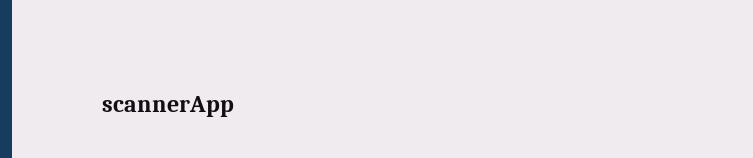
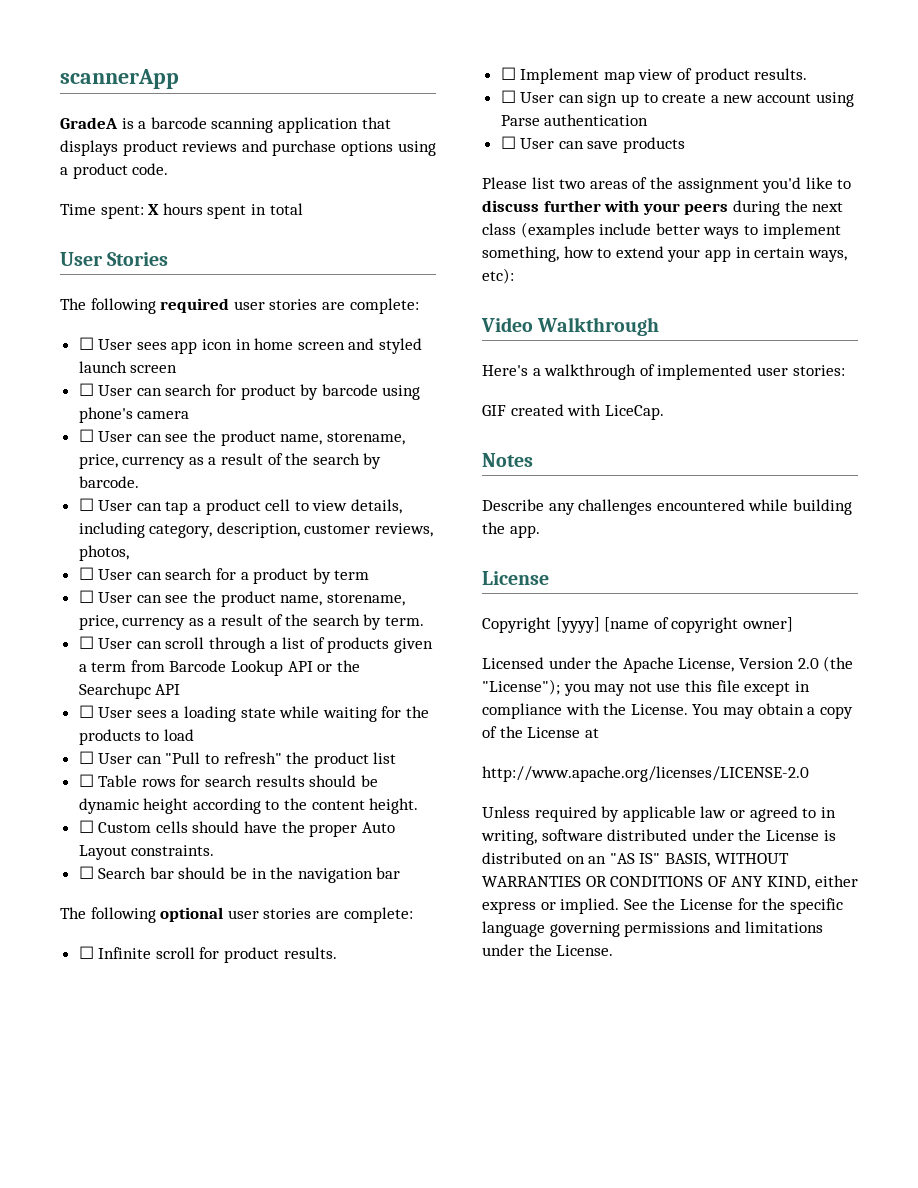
(234, 106) none -> [60,117,391,133] [60,140,436,156] [60,163,169,179] [60,203,303,219] [60,252,169,266] [60,298,419,314] [78,337,423,354] [78,361,178,373] [78,383,421,400] [78,407,190,423] [78,429,405,446] [78,453,382,469] [78,476,139,488] [78,498,403,515] [78,522,434,538] [78,545,129,561] [78,567,370,584] [78,590,405,607] [78,614,425,630] [78,636,434,653] [78,660,360,676] [78,683,181,699] [78,705,430,722] [78,729,194,745] [78,751,397,768] [78,774,378,787] [78,798,419,814] [78,820,395,837] [78,845,215,860] [78,866,401,883] [60,907,413,923] [78,946,337,963] [500,67,808,84] [500,90,854,107] [500,114,649,126] [500,136,686,153] [482,177,852,193] [482,200,844,216] [482,222,841,239] [482,246,847,262] [482,268,514,284] [481,317,660,336] [482,364,845,380] [482,404,664,420] [482,453,533,467] [482,499,852,515] [482,522,540,538] [482,571,549,585] [482,617,793,633] [482,656,854,673] [482,679,810,696] [482,703,853,719] [482,726,599,738] [482,766,809,782] [482,806,836,822] [481,829,836,845] [482,852,789,867] [482,875,858,890] [482,898,843,914] [482,921,824,937] [482,944,614,956] // GradeA is a barcode scanning application that displays product reviews and purchase options using a product code. // Time spent: X hours spent in total // User Stories // The following required user stories are complete: // ☐ User sees app icon in home screen and styled launch screen // ☐ User can search for product by barcode using phone's camera // ☐ User can see the product name, storename, price, currency as a result of the search by barcode. // ☐ User can tap a product cell to view details, including category, description, customer reviews, photos, // ☐ User can search for a product by term // ☐ User can see the product name, storename, price, currency as a result of the search by term. // ☐ User can scroll through a list of products given a term from Barcode Lookup API or the Searchupc API // ☐ User sees a loading state while waiting for the products to load // ☐ User can "Pull to refresh" the product list // ☐ Table rows for search results should be dynamic height according to the content height. // ☐ Custom cells should have the proper Auto Layout constraints. // ☐ Search bar should be in the navigation bar // The following optional user stories are complete: // ☐ Infinite scroll for product results. // ☐ Implement map view of product results. // ☐ User can sign up to create a new account using Parse authentication // ☐ User can save products // Please list two areas of the assignment you'd like to discuss further with your peers during the next class (examples include better ways to implement something, how to extend your app in certain ways, etc): // Video Walkthrough // Here's a walkthrough of implemented user stories: // GIF created with LiceCap. // Notes // Describe any challenges encountered while building the app. // License // Copyright [yyyy] [name of copyright owner] // Licensed under the Apache License, Version 2.0 (the "License"); you may not use this file except in compliance with the License. You may obtain a copy of the License at // http://www.apache.org/licenses/LICENSE-2.0 // Unless required by applicable law or agreed to in writing, software distributed under the License is distributed on an "AS IS" BASIS, WITHOUT WARRANTIES OR CONDITIONS OF ANY KIND, either express or implied. See the License for the specific language governing permissions and limitations under the License.

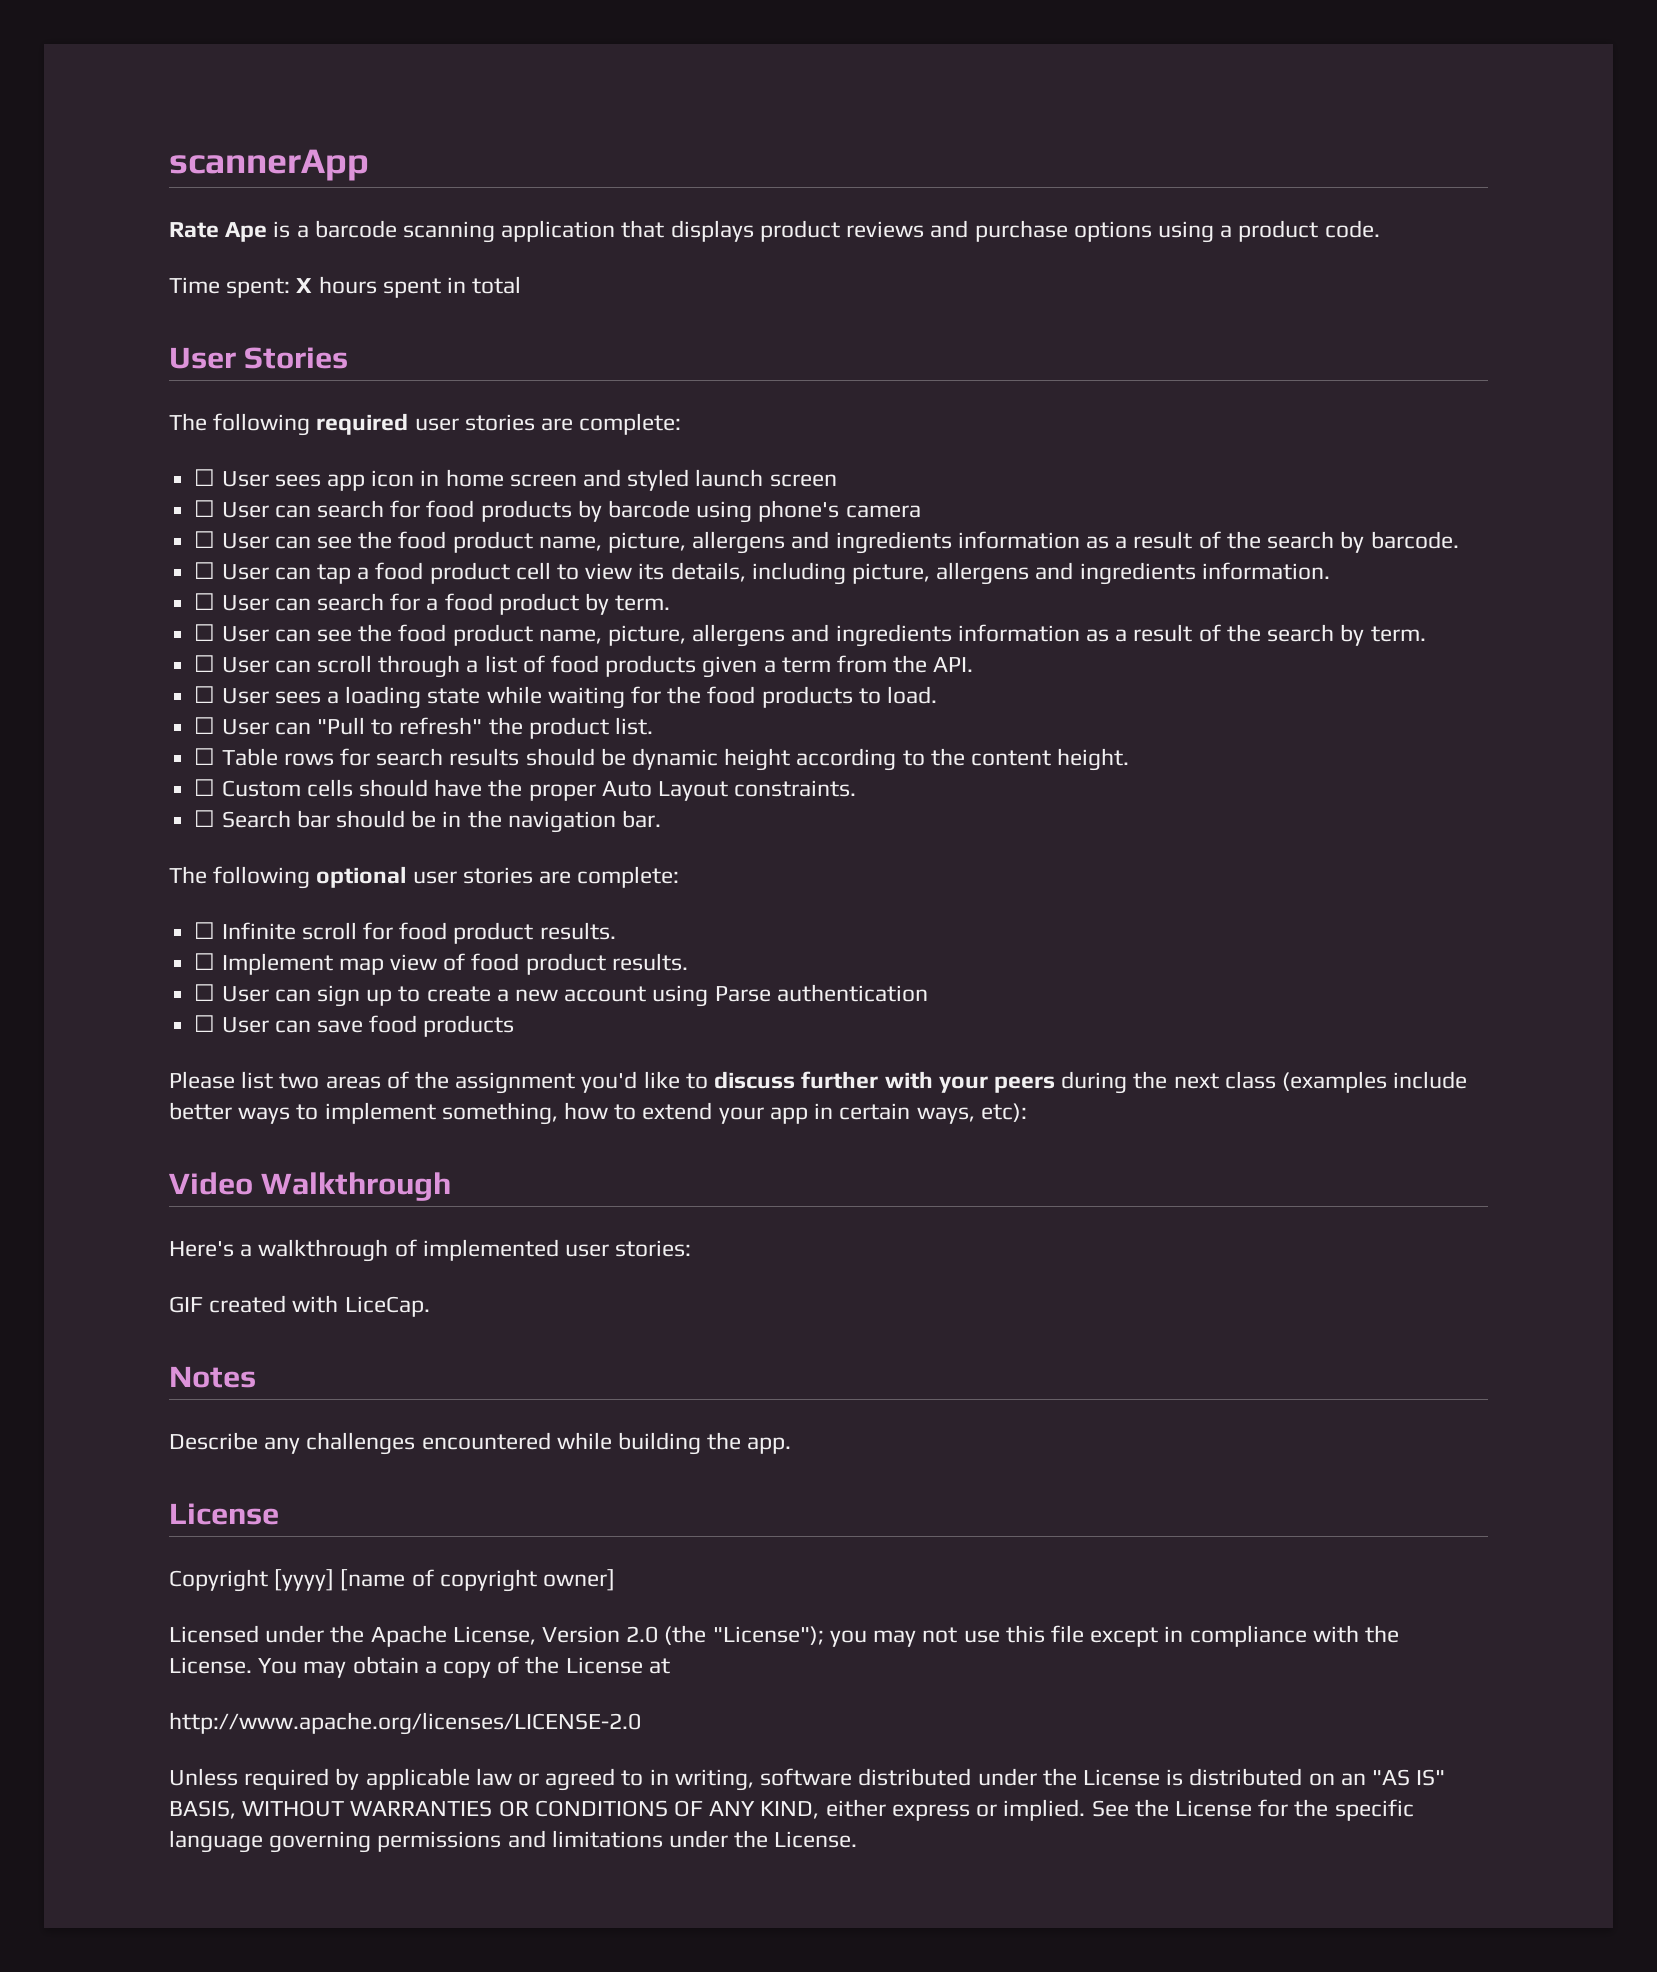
[60,117,118,129] GradeA -> [169,222,268,242] Rate Ape
[240,384,296,400] product -> [426,500,572,522] food products
[220,430,405,446] [78,454,186,469] product name, storename, price, currency -> [398,531,1080,554] food product name, picture, allergens and ingredients information
(202, 507) none -> [375,562,424,580] food
(348, 505) none -> [638,563,665,580] its
[149,522,434,538] [78,545,129,561] category, description, customer reviews, photos, -> [852,562,1330,585] picture, allergens and ingredients information.
[253,568,370,584] [78,590,405,607] [78,615,186,630] product by term // ☐ User can see the product name, storename, price, currency -> [444,593,671,615] [194,624,1080,647] food product by term. // ☐ User can see the food product name, picture, allergens and ingredients information
(325, 643) none -> [550,655,599,673] food
[169,660,360,676] [78,683,181,699] Barcode Lookup API or the Searchupc API -> [893,655,974,673] the API.
(430, 712) none -> [707,686,756,704] food
[163,729,194,741] load -> [887,686,938,704] load.
[373,752,397,764] list -> [614,717,653,735] list.
[376,867,401,879] bar -> [621,810,661,828] bar.
(220, 953) none -> [399,922,448,940] food
(693, 74) none -> [471,953,520,971] food
(619, 145) none -> [369,1015,418,1033] food

